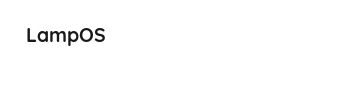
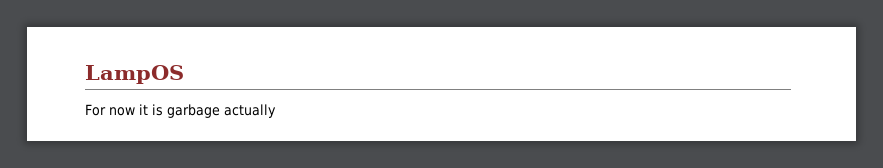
(106, 37) none -> [85,104,276,118] // For now it is garbage actually

